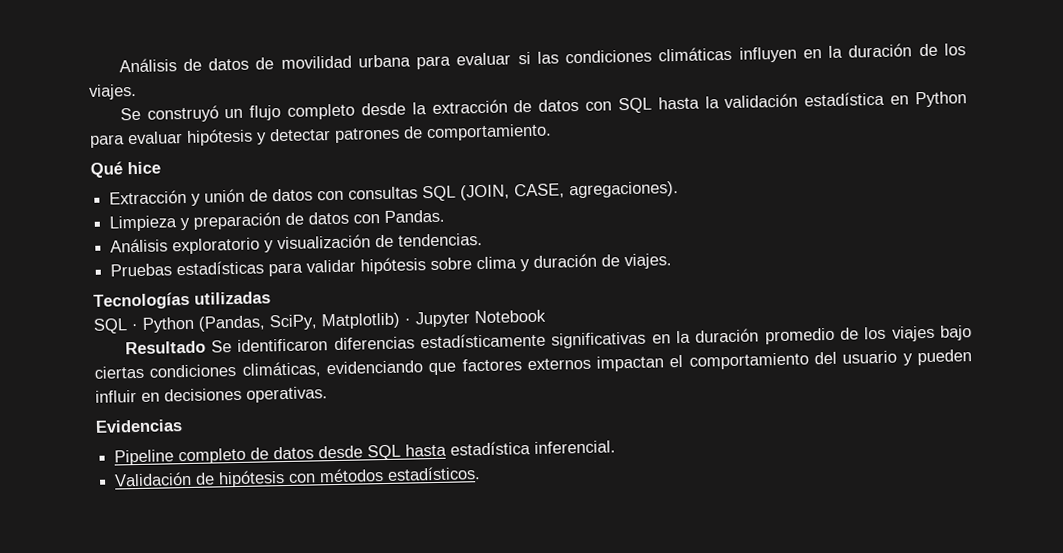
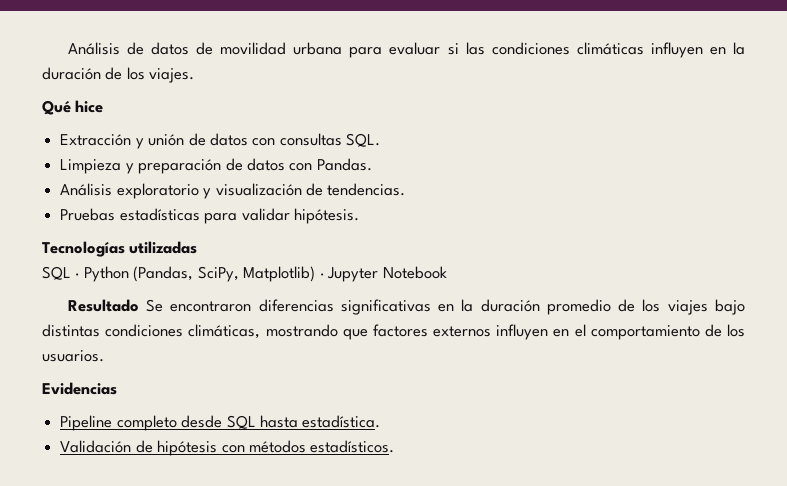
[119,91,967,123] [90,123,552,148] // Se construyó un flujo completo desde la extracción de datos con SQL hasta la validación estadística en Python para evaluar hipótesis y detectar patrones de comportamiento. -> (195, 75) none
[422,180,680,202] SQL (JOIN, CASE, agregaciones). -> [346,133,381,147] SQL.
[360,253,673,275] hipótesis sobre clima y duración de viajes. -> [293,208,359,224] hipótesis.
[237,332,546,352] identificaron diferencias estadísticamente -> [170,299,334,312] encontraron diferencias
[94,365,144,379] ciertas -> [42,324,100,337] distintas
[325,360,423,375] evidenciando -> [265,324,338,337] mostrando
[596,349,972,372] [95,386,328,403] impactan el comportamiento del usuario y pueden influir en decisiones operativas. -> [496,324,745,340] [42,350,104,362] influyen en el comportamiento de los usuarios.
[250,446,315,460] de datos -> (177, 423) none
[450,440,617,456] estadística inferencial. -> [302,415,381,428] estadística.

